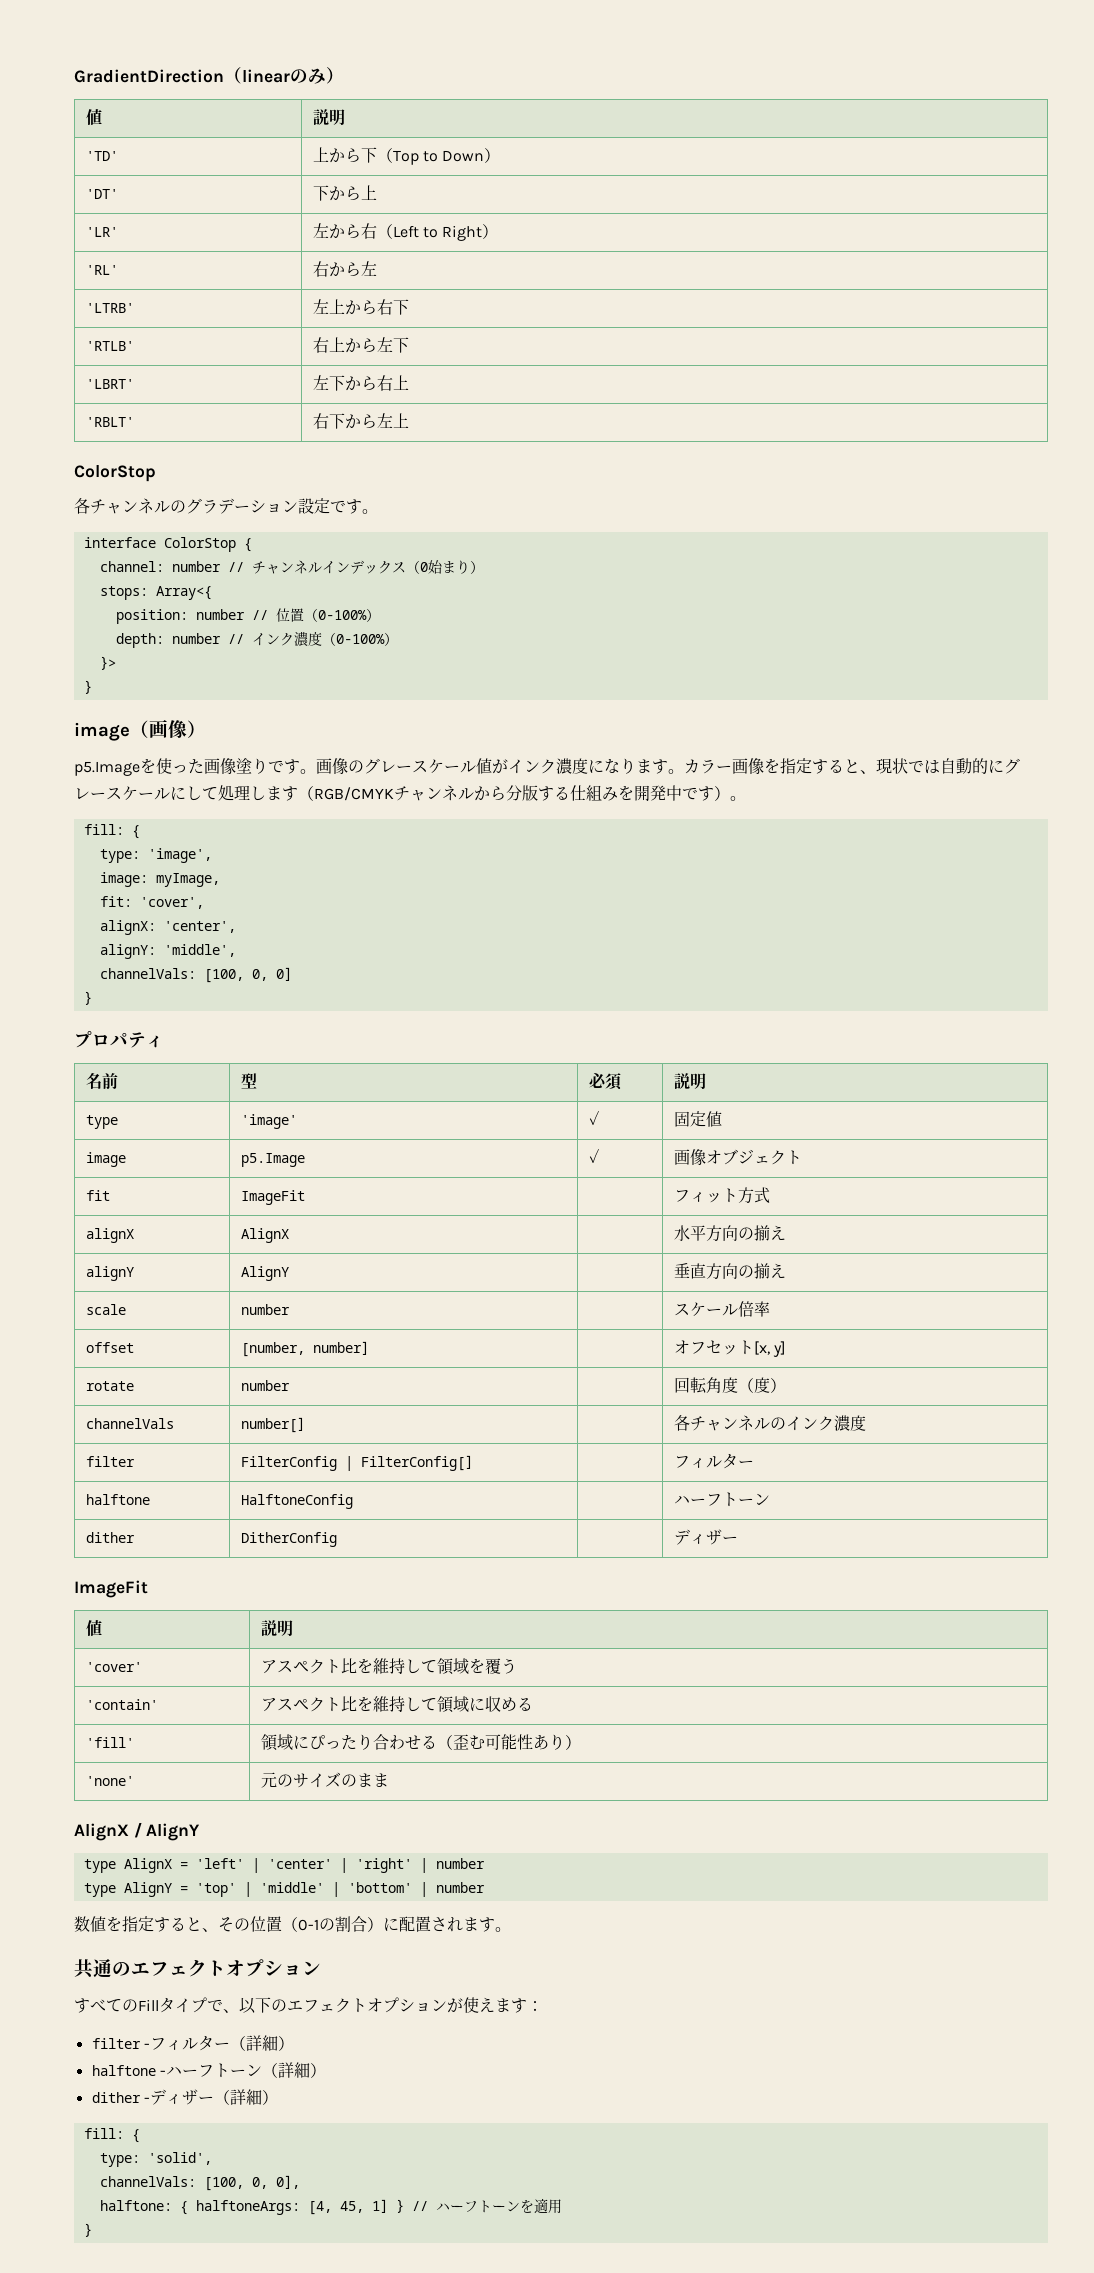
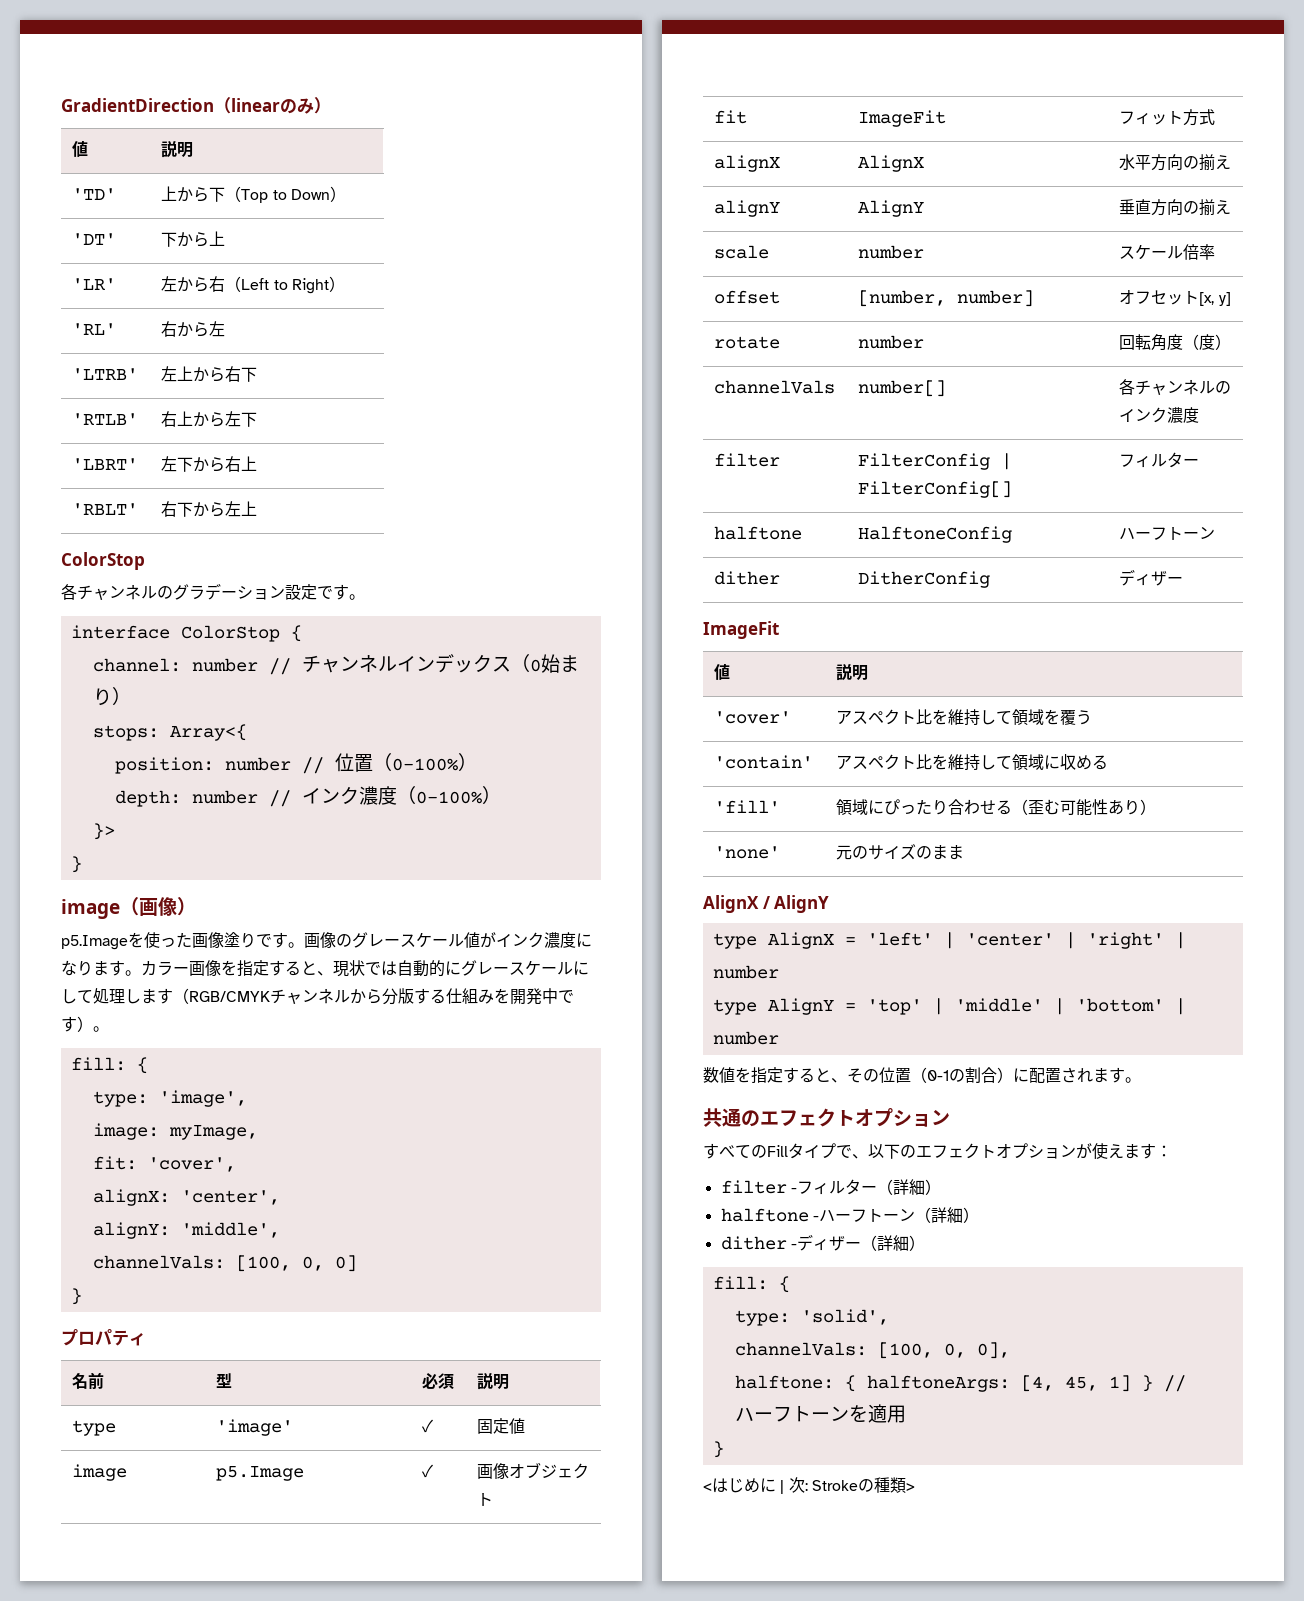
(92, 2230) none -> [703,1477,915,1494] // <はじめに | 次: Strokeの種類>

